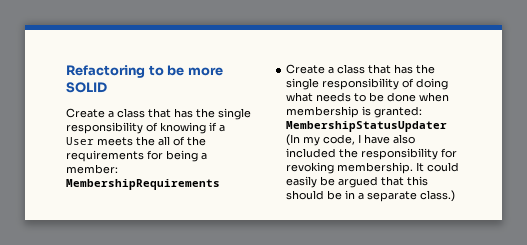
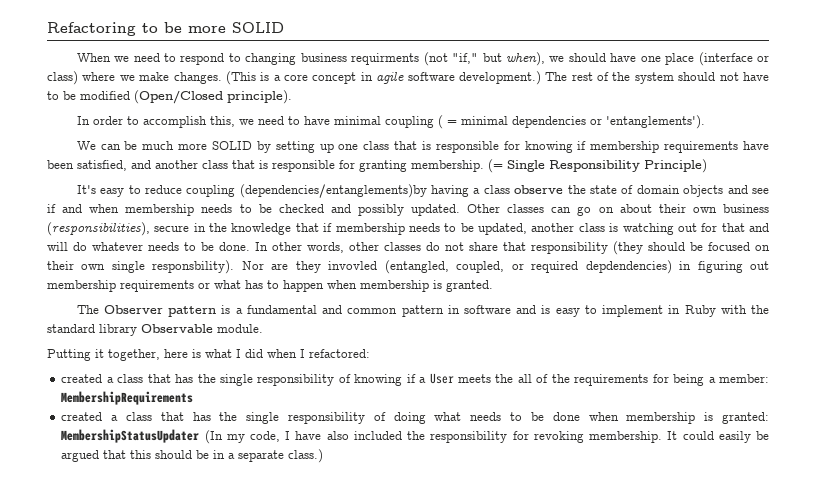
[66,108,105,118] Create -> [76,52,770,66] [47,71,770,85] [47,90,292,104] [76,115,705,129] [76,141,769,153] [47,159,707,173] [76,184,770,198] [47,204,769,216] [47,222,769,236] [47,241,770,255] [47,260,769,274] [47,280,493,292] [76,305,770,317] [47,324,263,336] [47,349,370,361] [61,374,103,383] When we need to respond to changing business requirments (not "if," but when), we should have one place (interface or class) where we make changes. (This is a core concept in agile software development.) The rest of the system should not have to be modified (Open/Closed principle). // In order to accomplish this, we need to have minimal coupling ( = minimal dependencies or 'entanglements'). // We can be much more SOLID by setting up one class that is responsible for knowing if membership requirements have been satisfied, and another class that is responsible for granting membership. (= Single Responsibility Principle) // It's easy to reduce coupling (dependencies/entanglements)by having a class observe the state of domain objects and see if and when membership needs to be checked and possibly updated. Other classes can go on about their own business (responsibilities), secure in the knowledge that if membership needs to be updated, another class is watching out for that and will do whatever needs to be done. In other words, other classes do not share that responsibility (they should be focused on their own single responsbility). Nor are they invovled (entangled, coupled, or required depdendencies) in figuring out membership requirements or what has to happen when membership is granted. // The Observer pattern is a fundamental and common pattern in software and is easy to implement in Ruby with the standard library Observable module. // Putting it together, here is what I did when I refactored: // created
[286,64,326,74] Create -> [61,412,103,421] created

